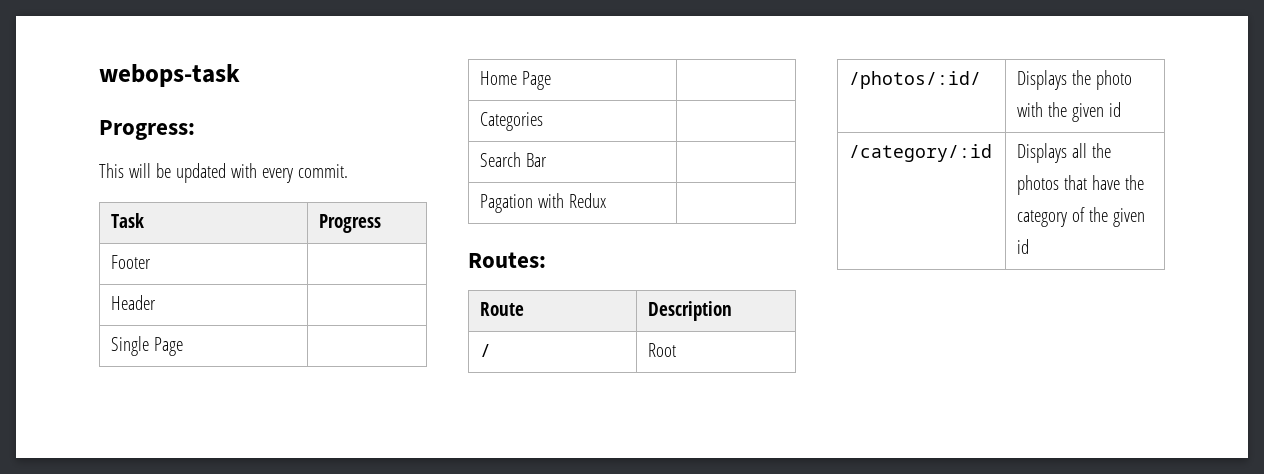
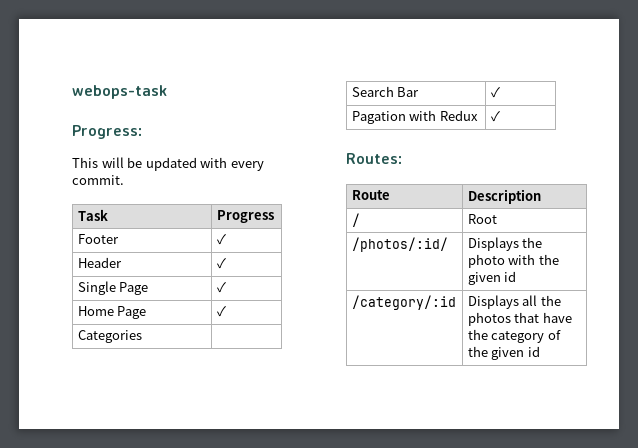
(152, 262) none -> [216,233,226,245] ✓
(157, 302) none -> [216,257,226,269] ✓
(184, 346) none -> [216,281,226,293] ✓
(552, 80) none -> [216,305,226,317] ✓
(548, 160) none -> [490,86,500,98] ✓
(607, 200) none -> [490,110,500,122] ✓

